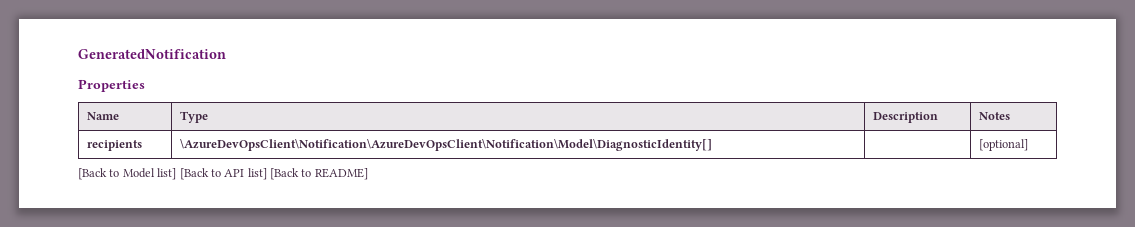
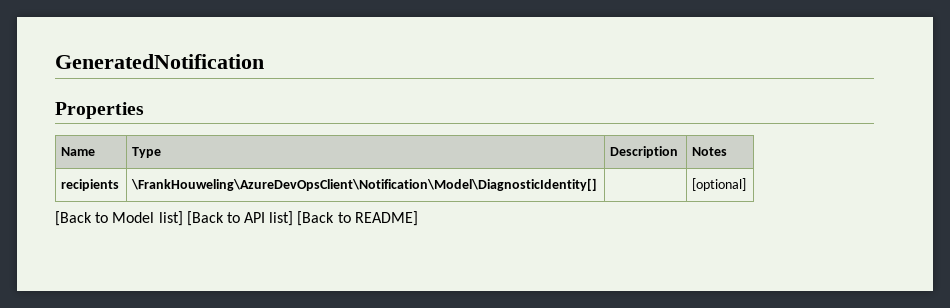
[180,139,713,151] \AzureDevOpsClient\Notification\AzureDevOpsClient\Notification\Model\DiagnosticIdentity[] -> [131,178,598,191] \FrankHouweling\AzureDevOpsClient\Notification\Model\DiagnosticIdentity[]

